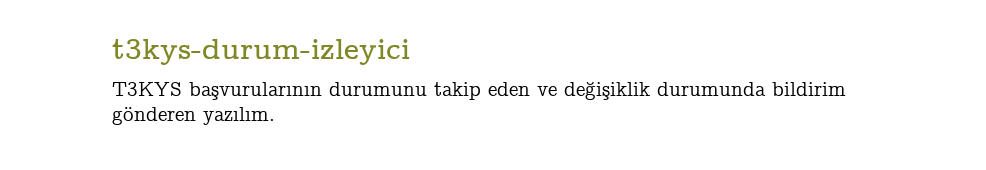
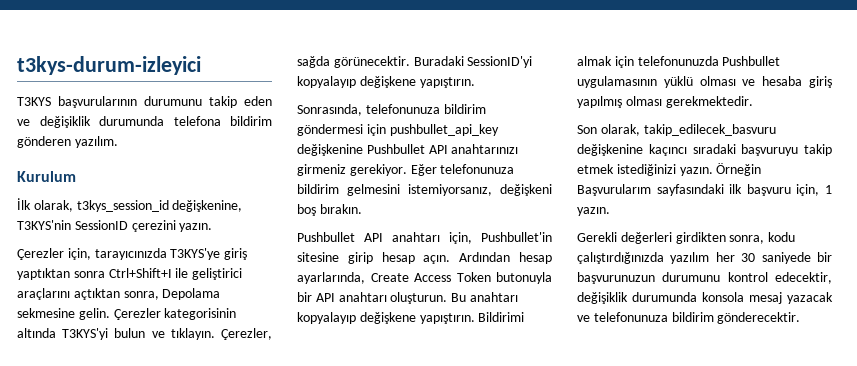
(766, 89) none -> [173,116,221,126] telefona
(275, 116) none -> [17,171,76,182] [17,198,243,212] [17,220,213,232] [17,248,248,260] [17,268,243,280] [17,288,221,300] [17,308,237,320] [17,328,272,340] [297,56,533,68] [297,76,475,88] [297,104,486,116] [297,124,499,136] [297,144,519,156] [297,164,515,176] [297,184,552,196] [297,204,362,216] [297,232,552,244] [297,252,552,264] [297,272,552,284] [297,292,518,304] [297,312,525,324] [577,56,781,68] [577,76,832,88] [577,96,753,108] [577,124,776,136] [577,144,832,156] [577,163,762,176] [577,184,832,196] [577,207,610,216] [577,232,796,244] [577,252,832,264] [577,272,832,284] [577,292,833,304] [577,312,801,324] // Kurulum // İlk olarak, t3kys_session_id değişkenine, T3KYS'nin SessionID çerezini yazın. // Çerezler için, tarayıcınızda T3KYS'ye giriş yaptıktan sonra Ctrl+Shift+I ile geliştirici araçlarını açtıktan sonra, Depolama sekmesine gelin. Çerezler kategorisinin altında T3KYS'yi bulun ve tıklayın. Çerezler, sağda görünecektir. Buradaki SessionID'yi kopyalayıp değişkene yapıştırın. // Sonrasında, telefonunuza bildirim göndermesi için pushbullet_api_key değişkenine Pushbullet API anahtarınızı girmeniz gerekiyor. Eğer telefonunuza bildirim gelmesini istemiyorsanız, değişkeni boş bırakın. // Pushbullet API anahtarı için, Pushbullet'in sitesine girip hesap açın. Ardından hesap ayarlarında, Create Access Token butonuyla bir API anahtarı oluşturun. Bu anahtarı kopyalayıp değişkene yapıştırın. Bildirimi almak için telefonunuzda Pushbullet uygulamasının yüklü olması ve hesaba giriş yapılmış olması gerekmektedir. // Son olarak, takip_edilecek_basvuru değişkenine kaçıncı sıradaki başvuruyu takip etmek istediğinizi yazın. Örneğin Başvurularım sayfasındaki ilk başvuru için, 1 yazın. // Gerekli değerleri girdikten sonra, kodu çalıştırdığınızda yazılım her 30 saniyede bir başvurunuzun durumunu kontrol edecektir, değişiklik durumunda konsola mesaj yazacak ve telefonunuza bildirim gönderecektir.

